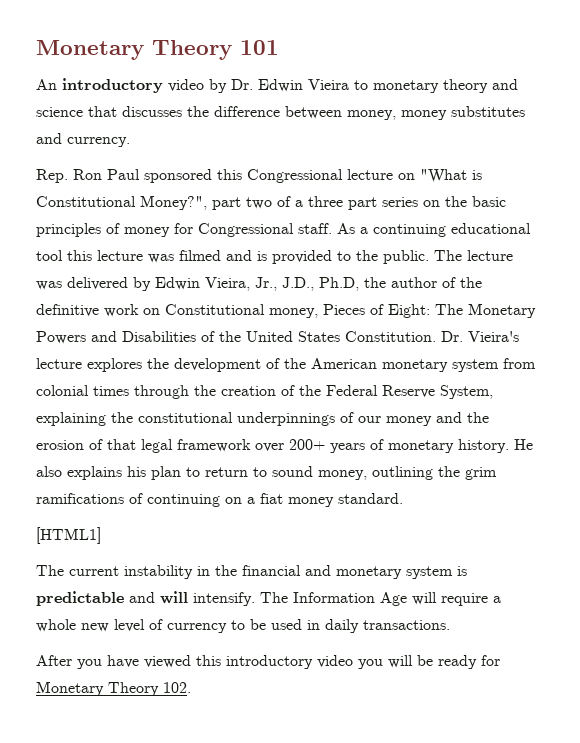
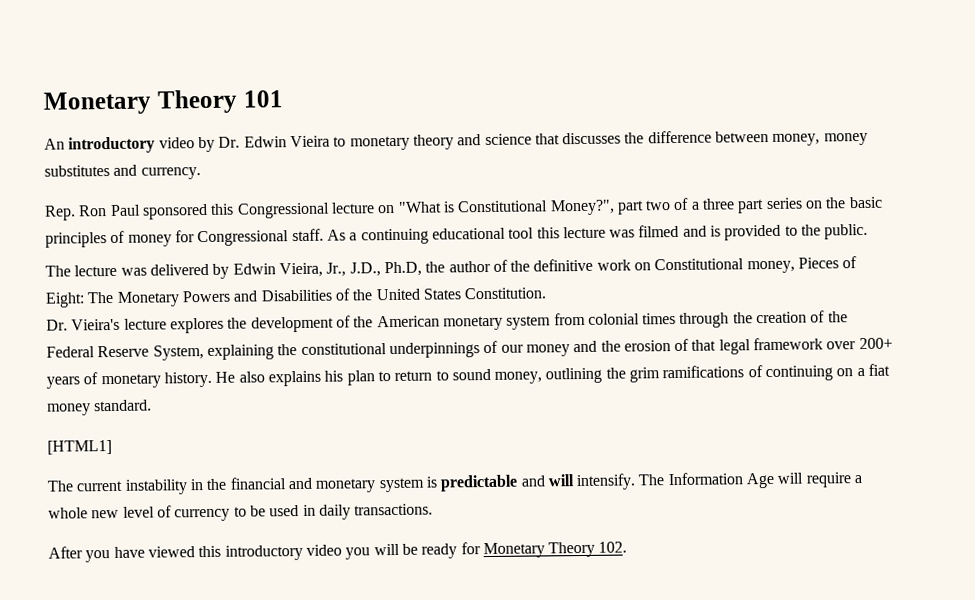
(429, 257) none -> (869, 231) //
(436, 336) none -> (547, 293) //

